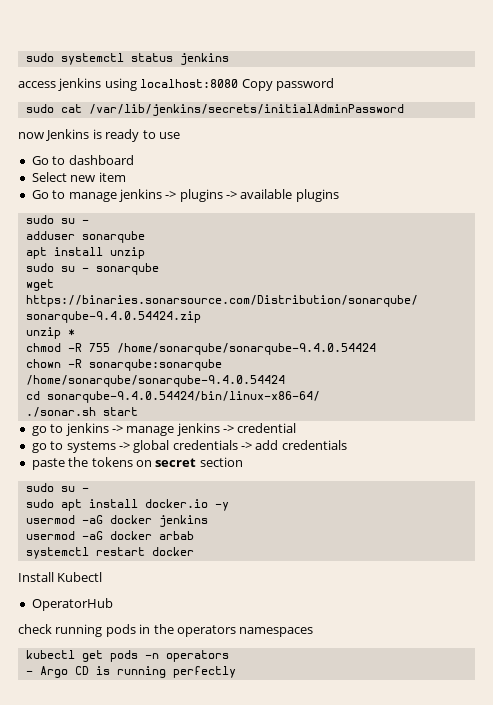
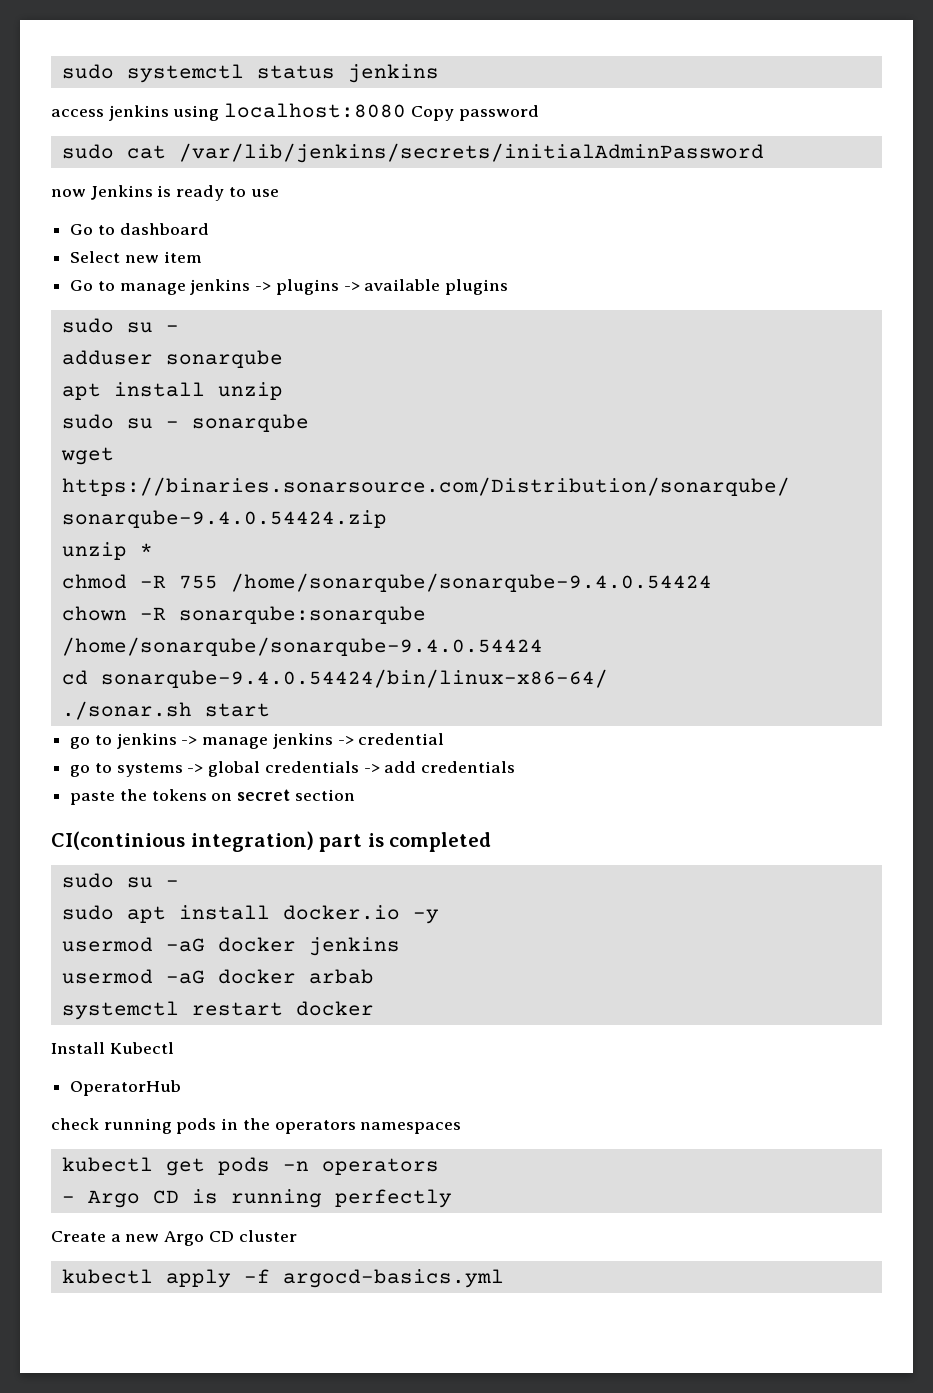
(243, 462) none -> [51,831,492,852] // CI(continious integration) part is completed
(236, 672) none -> [51,1230,297,1246] [61,1269,504,1288] // Create a new Argo CD cluster // kubectl apply -f argocd-basics.yml

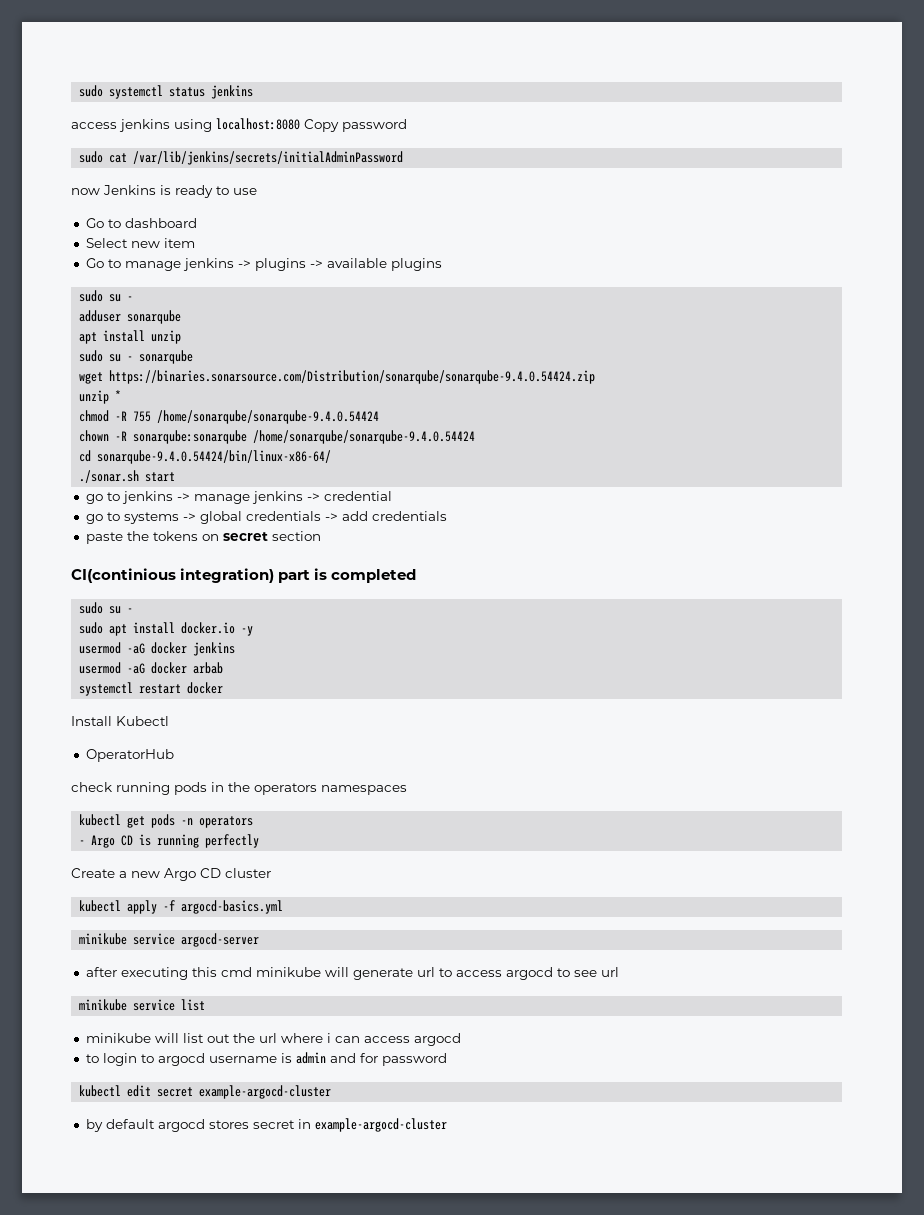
(504, 1278) none -> [79,933,260,947] [85,967,619,980] [79,999,206,1011] [85,1033,461,1046] [85,1052,447,1066] [79,1085,332,1099] [85,1118,447,1132] // minikube service argocd-server // after executing this cmd minikube will generate url to access argocd to see url // minikube service list // minikube will list out the url where i can access argocd // to login to argocd username is admin and for password // kubectl edit secret example-argocd-cluster // by default argocd stores secret in example-argocd-cluster

